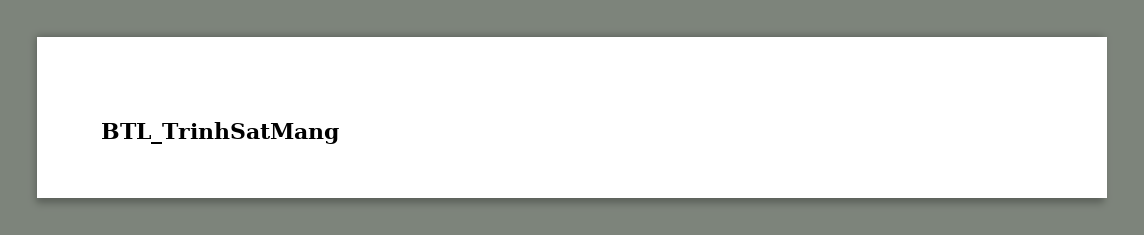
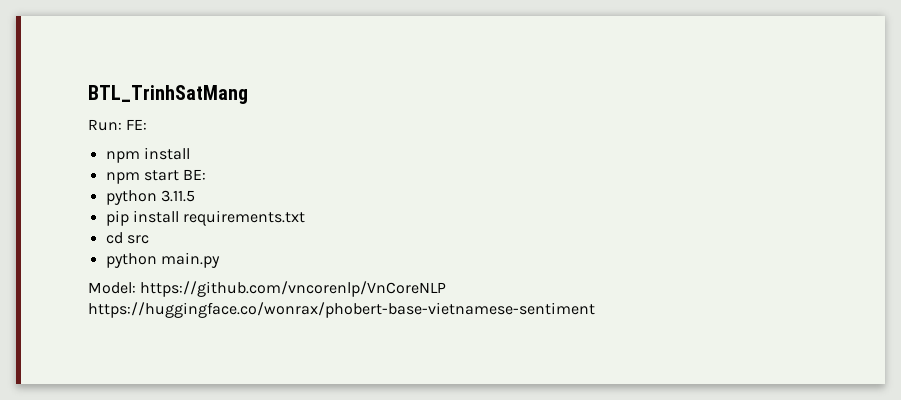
(339, 133) none -> [88,119,148,131] [105,147,190,163] [105,169,207,184] [105,190,195,205] [105,210,306,226] [105,232,149,244] [105,252,220,268] [88,281,447,297] [88,302,595,318] // Run: FE: // npm install // npm start BE: // python 3.11.5 // pip install requirements.txt // cd src // python main.py // Model: https://github.com/vncorenlp/VnCoreNLP https://huggingface.co/wonrax/phobert-base-vietnamese-sentiment

